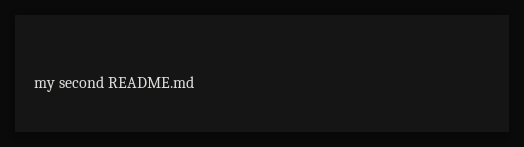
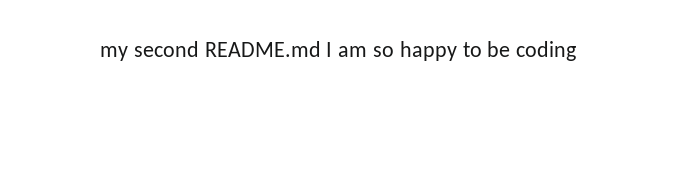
(195, 82) none -> [326,41,577,61] I am so happy to be coding

